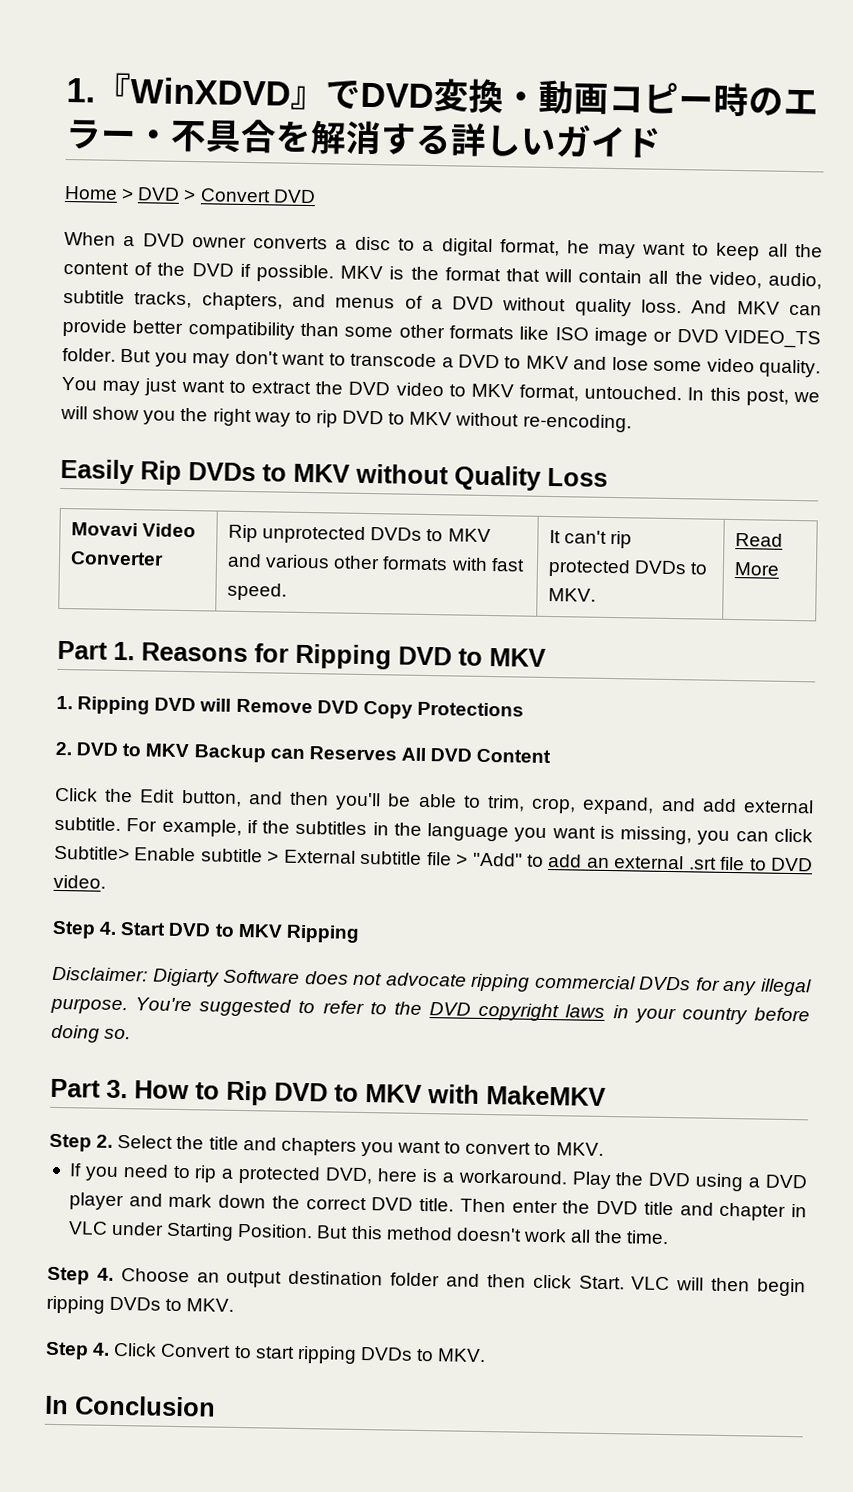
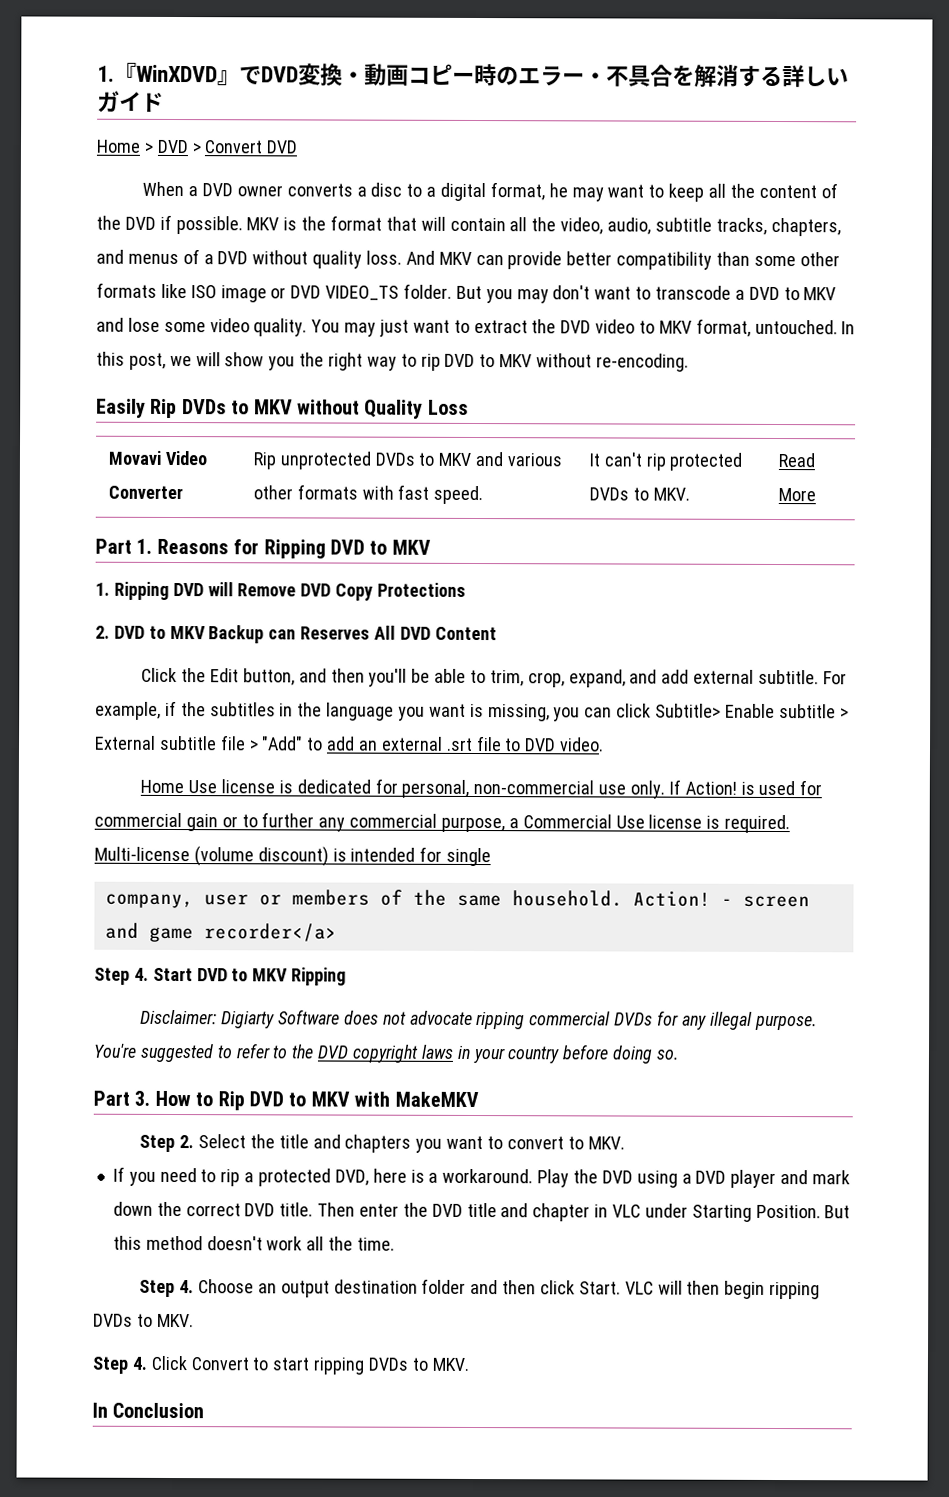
(106, 881) none -> [140,778,823,799] [94,812,791,834] [94,846,492,867] [104,889,810,909] [104,922,337,943] // Home Use license is dedicated for personal, non-commercial use only. If Action! is used for commercial gain or to further any commercial purpose, a Commercial Use license is required. Multi-license (volume discount) is intended for single // company, user or members of the same household. Action! - screen and game recorder</a>

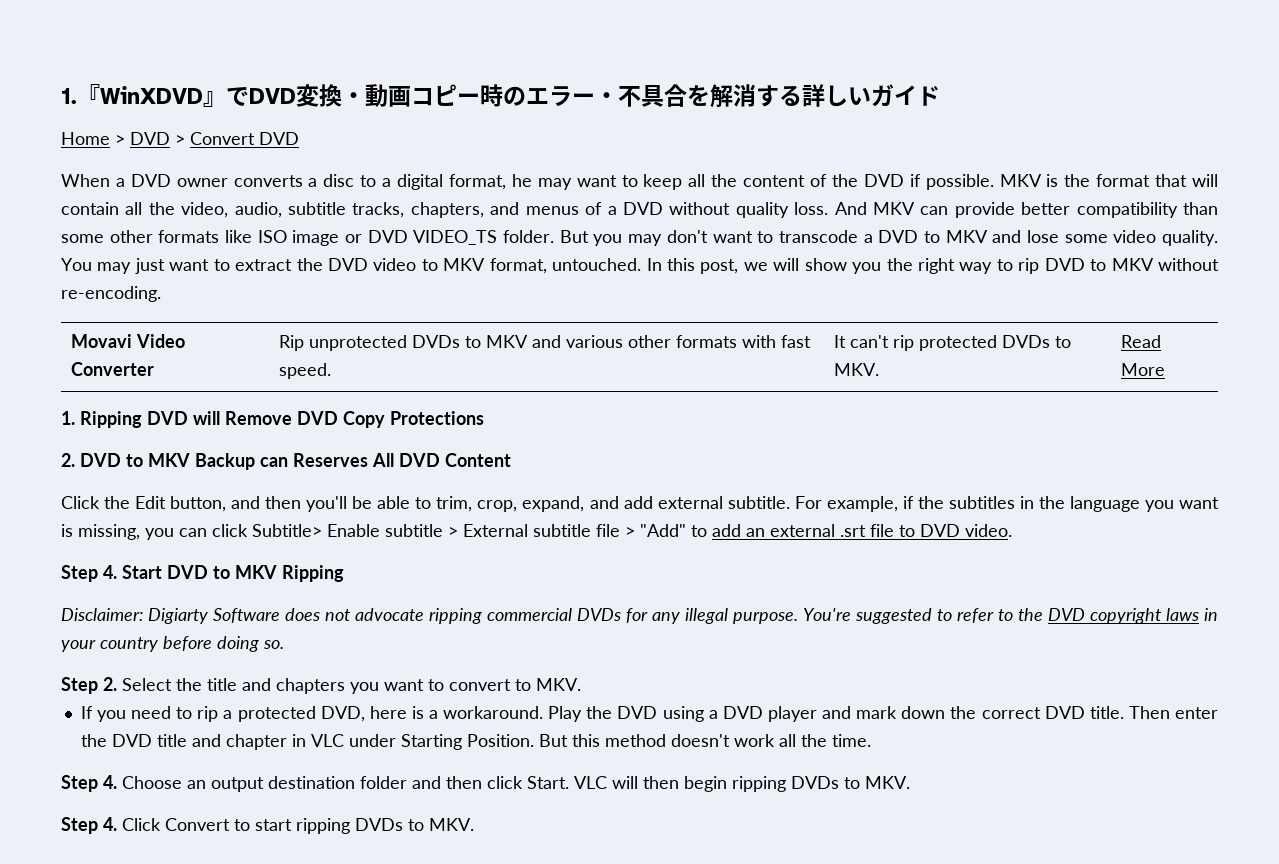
[96,398,469,419] // Easily Rip DVDs to MKV without Quality Loss -> (161, 294) none
[95,538,431,559] // Part 1. Reasons for Ripping DVD to MKV -> (1166, 369) none
[140,778,823,799] [94,812,791,834] [94,846,492,867] [104,889,810,909] [104,922,337,943] // Home Use license is dedicated for personal, non-commercial use only. If Action! is used for commercial gain or to further any commercial purpose, a Commercial Use license is required. Multi-license (volume discount) is intended for single // company, user or members of the same household. Action! - screen and game recorder</a> -> (1012, 530) none
[93,1090,479,1111] // Part 3. How to Rip DVD to MKV with MakeMKV -> (284, 644) none
[92,1402,205,1419] // In Conclusion -> (474, 824) none

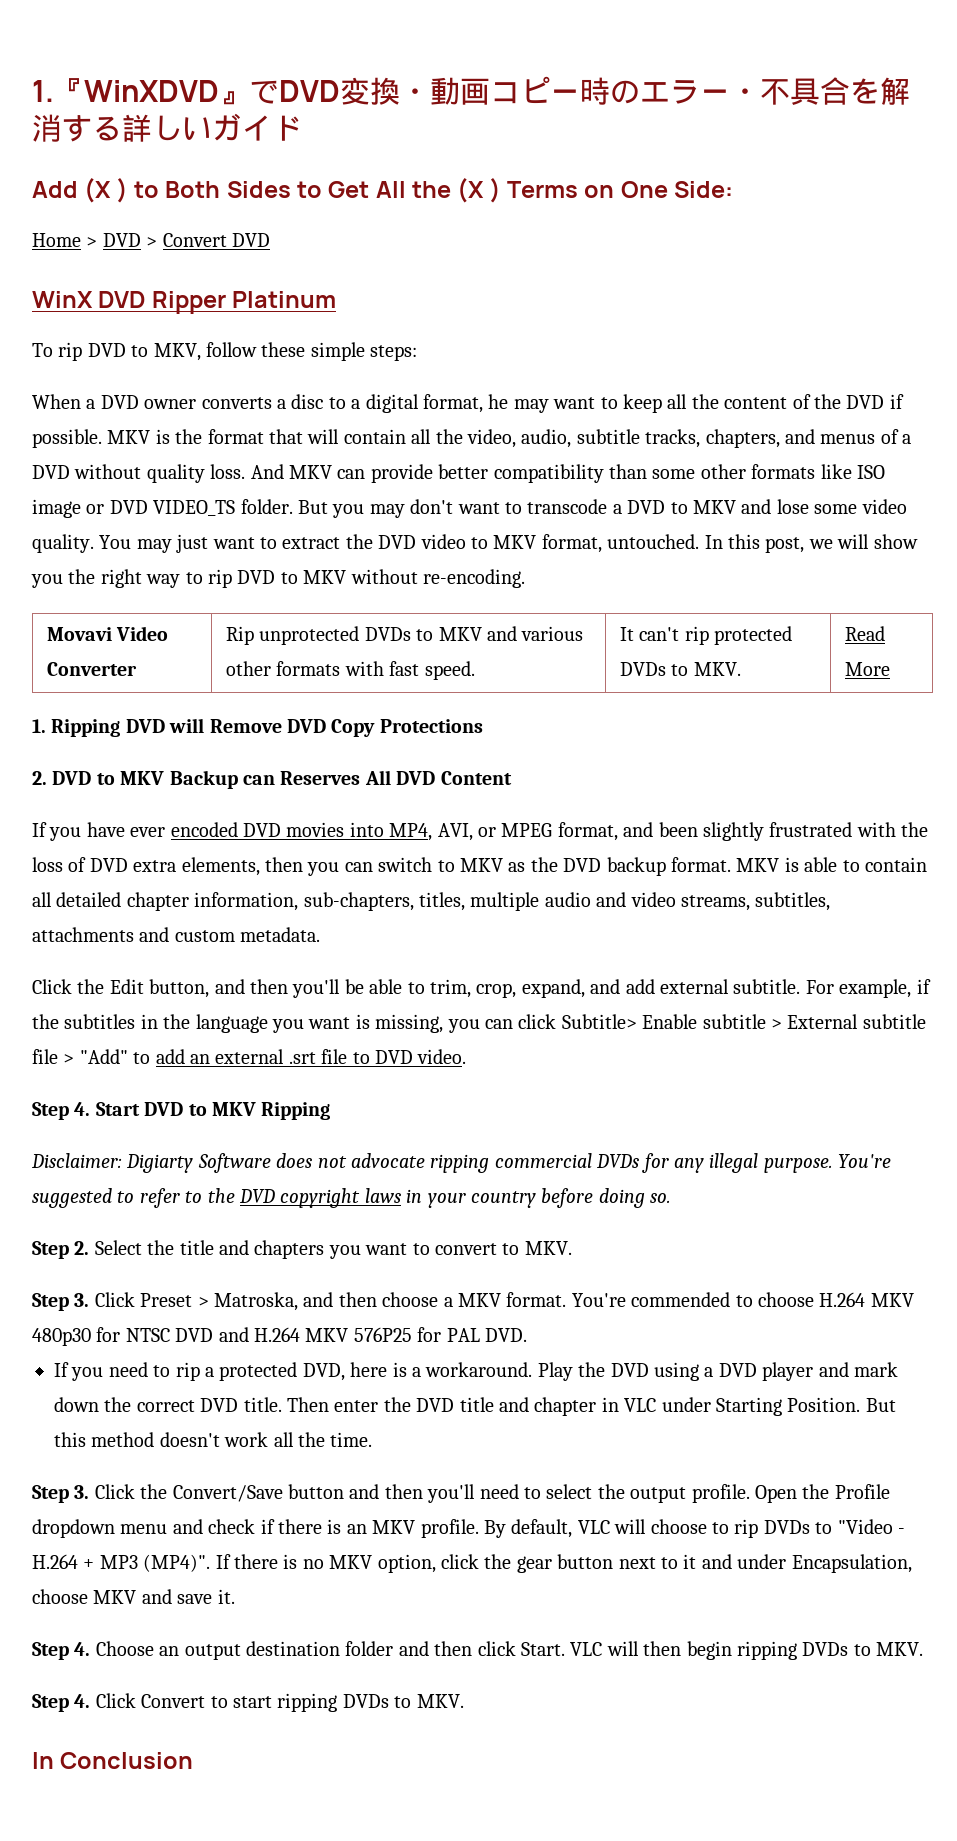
(940, 96) none -> [32,178,734,203] // Add (X ) to Both Sides to Get All the (X ) Terms on One Side:
(299, 138) none -> [32,291,337,314] [32,342,418,361] // WinX DVD Ripper Platinum // To rip DVD to MKV, follow these simple steps:
(511, 460) none -> [32,822,929,841] [32,857,927,876] [32,892,831,911] [32,927,321,942] // If you have ever encoded DVD movies into MP4, AVI, or MPEG format, and been slightly frustrated with the loss of DVD extra elements, then you can switch to MKV as the DVD backup format. MKV is able to contain all detailed chapter information, sub-chapters, titles, multiple audio and video streams, subtitles, attachments and custom metadata.
(581, 684) none -> [32,1292,914,1311] [32,1327,527,1346] // Step 3. Click Preset > Matroska, and then choose a MKV format. You're commended to choose H.264 MKV 480p30 for NTSC DVD and H.264 MKV 576P25 for PAL DVD.
(871, 740) none -> [32,1484,890,1503] [32,1519,905,1538] [32,1554,912,1573] [32,1589,235,1604] // Step 3. Click the Convert/Save button and then you'll need to select the output profile. Open the Profile dropdown menu and check if there is an MKV profile. By default, VLC will choose to rip DVDs to "Video - H.264 + MP3 (MP4)". If there is no MKV option, click the gear button next to it and under Encapsulation, choose MKV and save it.
(474, 824) none -> [32,1752,194,1769] // In Conclusion

